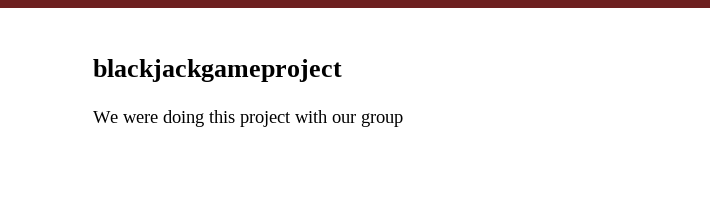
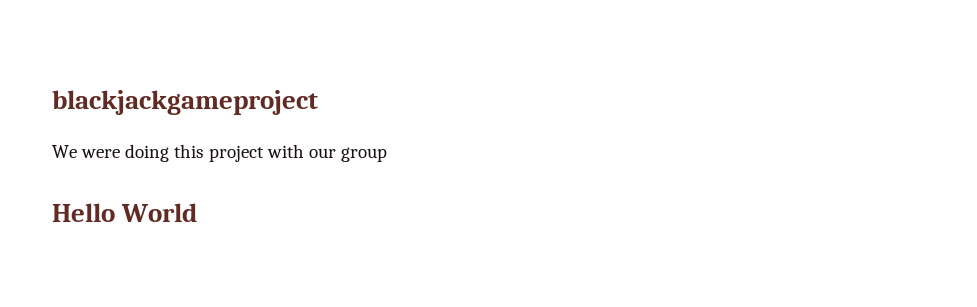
(403, 120) none -> [52,203,198,222] // Hello World

